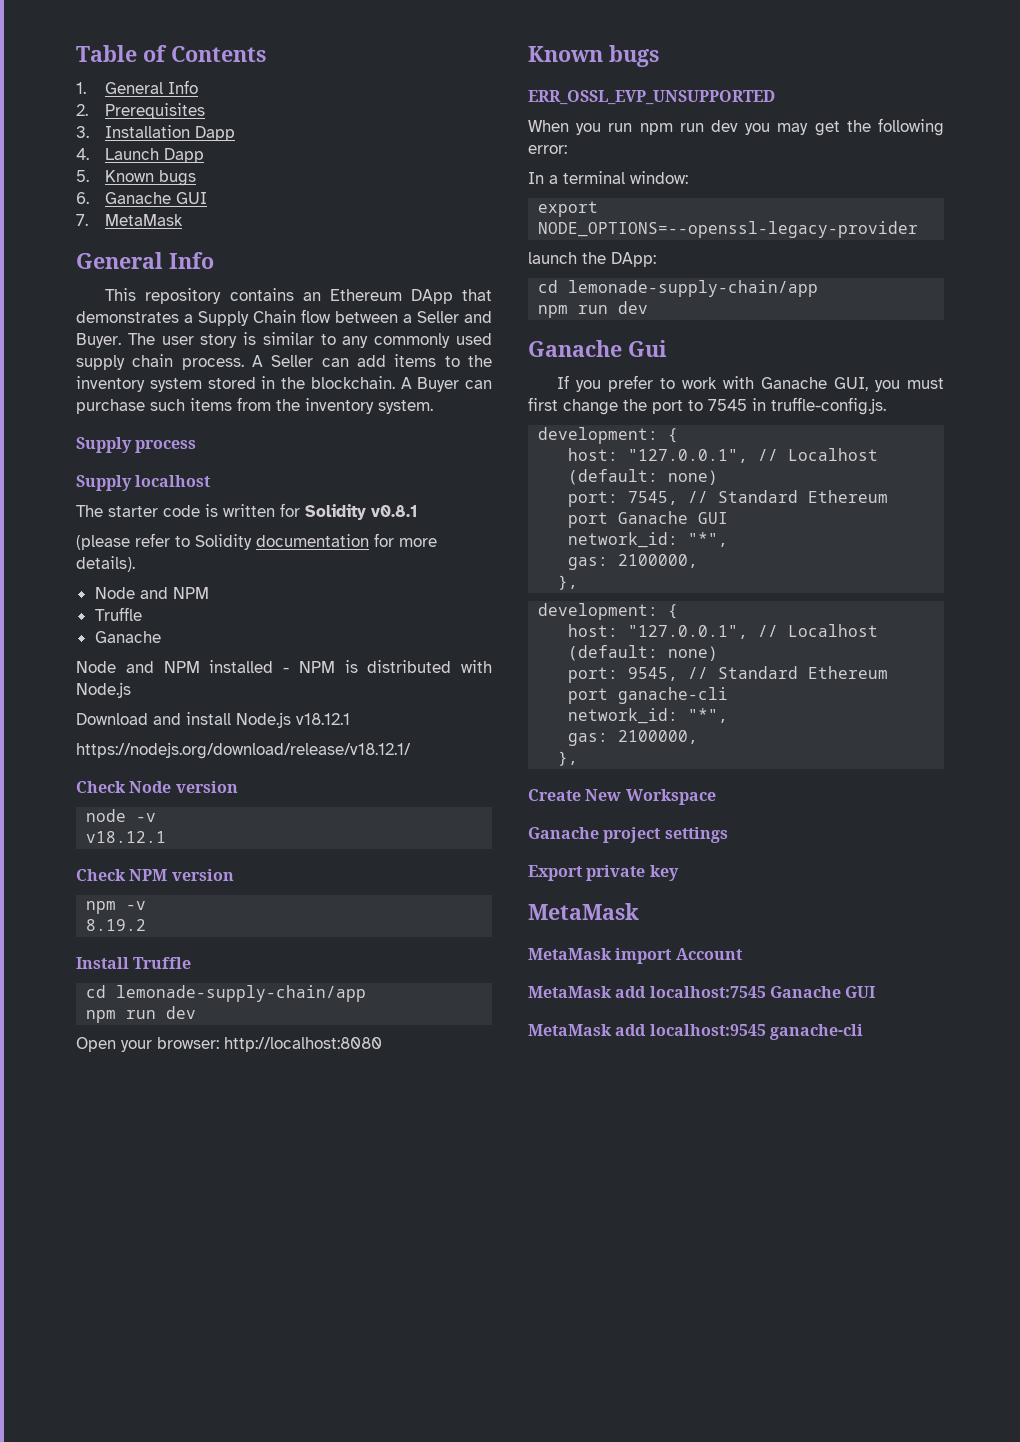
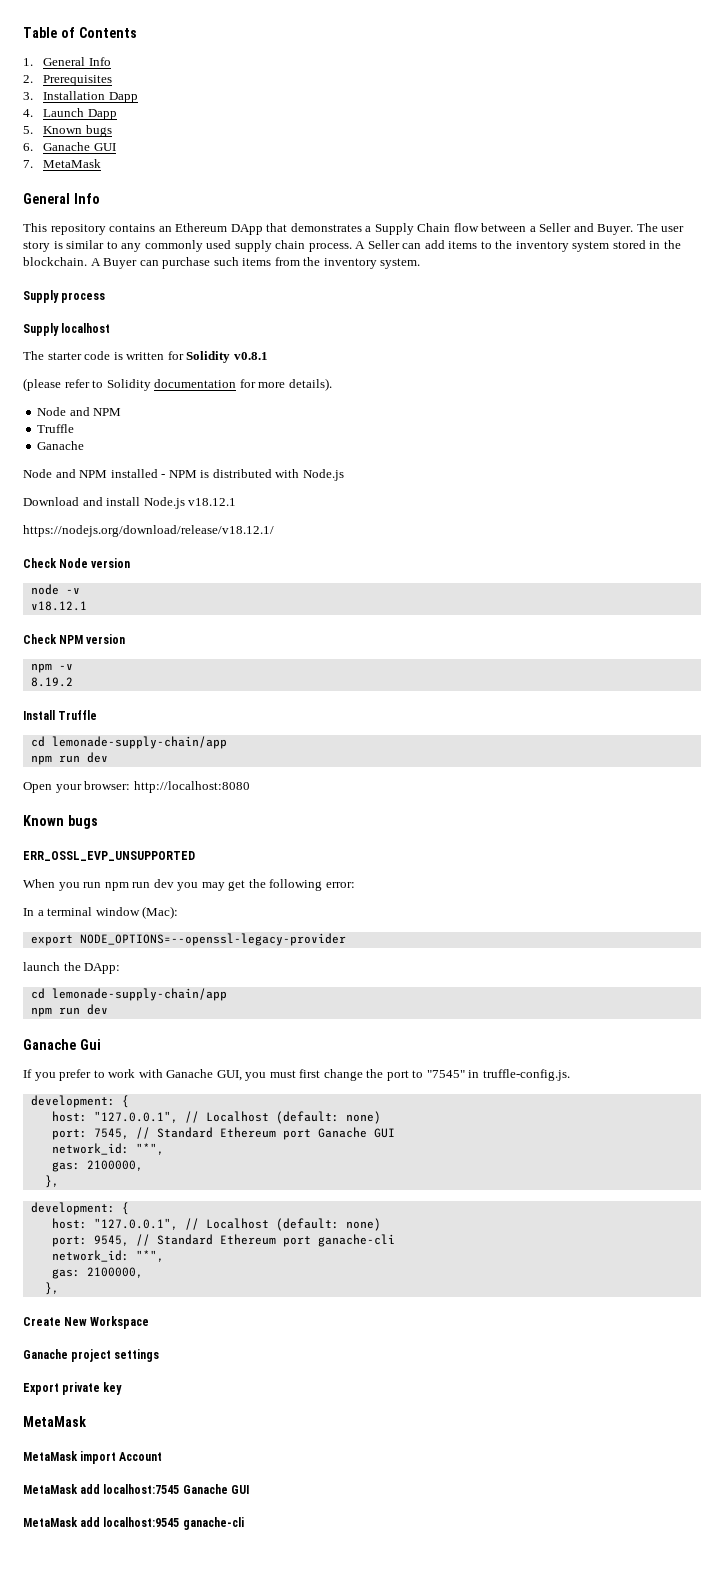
[630,171,688,184] window: -> [95,906,179,919] window (Mac):
[708,399,747,411] 7545 -> [426,1070,465,1078] "7545"

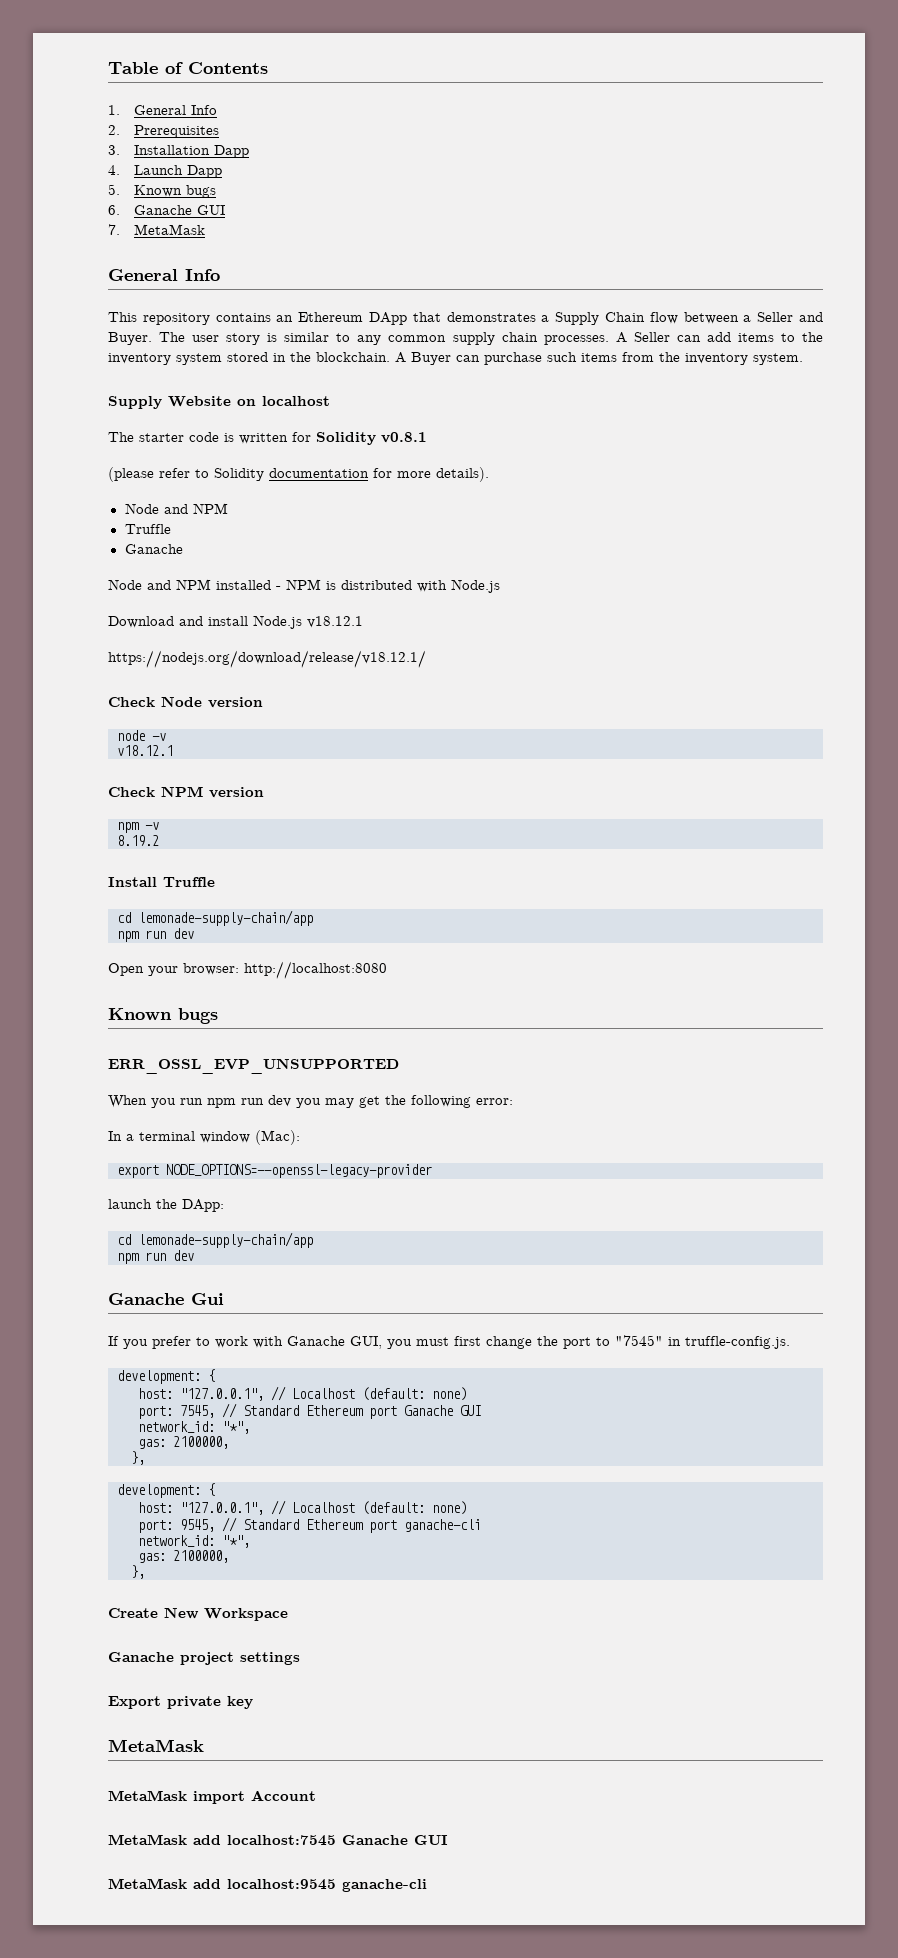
[144,240,232,252] commonly used -> [388,335,447,342] common
[308,243,352,252] process. -> [543,335,609,345] processes.
[61,292,106,303] [23,323,59,336] process // Supply -> [168,396,256,407] Website on

